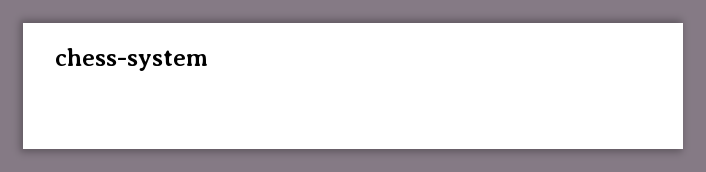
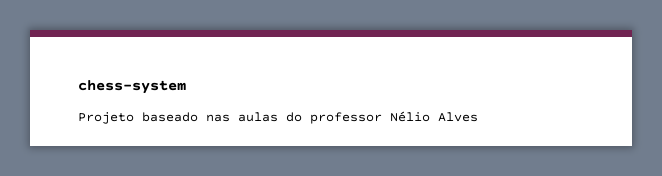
(208, 59) none -> [78,111,478,124] // Projeto baseado nas aulas do professor Nélio Alves

